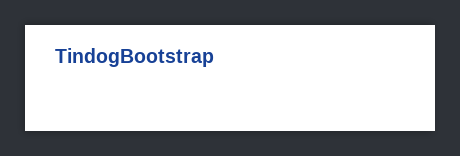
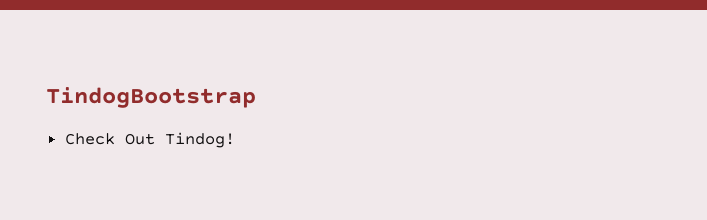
(214, 57) none -> [64,132,235,148] // Check Out Tindog!

